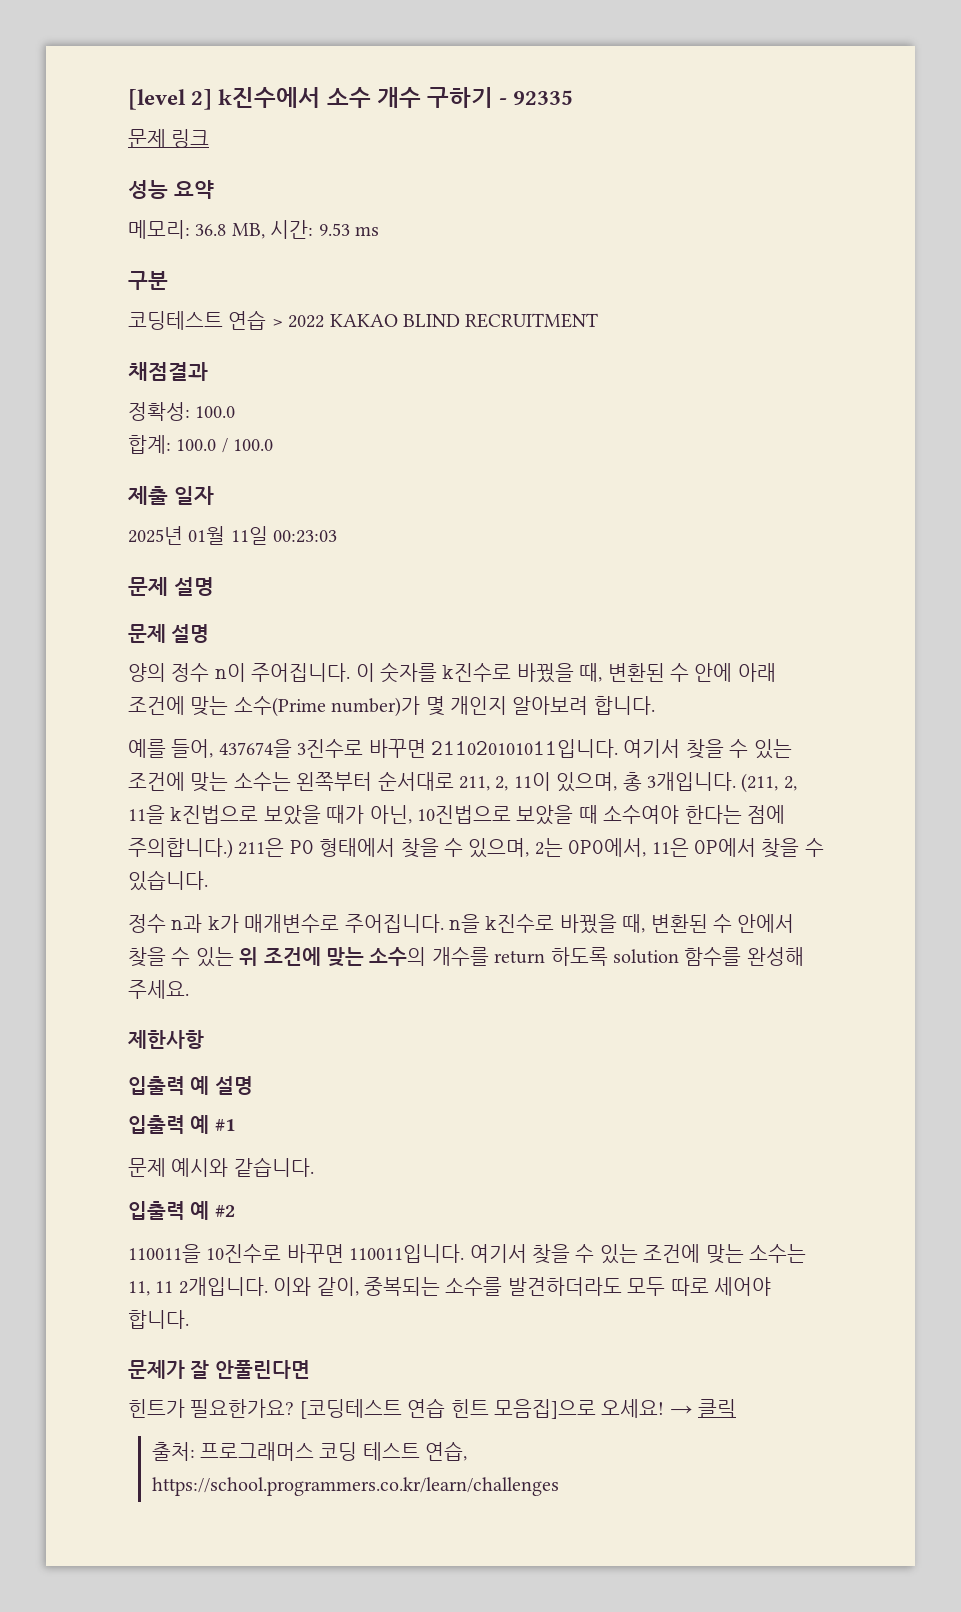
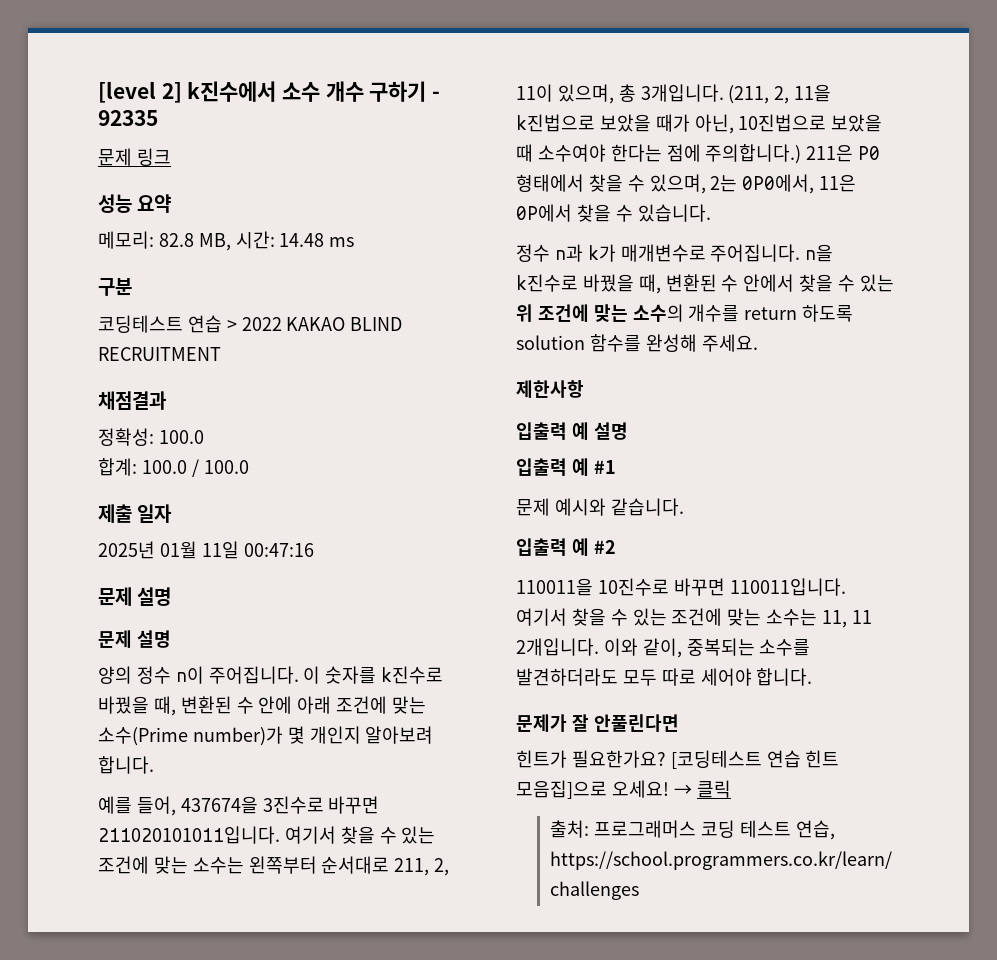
[195,224,227,236] 36.8 -> [158,233,194,247] 82.8
[318,223,350,236] 9.53 -> [279,233,325,247] 14.48
[273,530,338,543] 00:23:03 -> [243,543,314,557] 00:47:16

